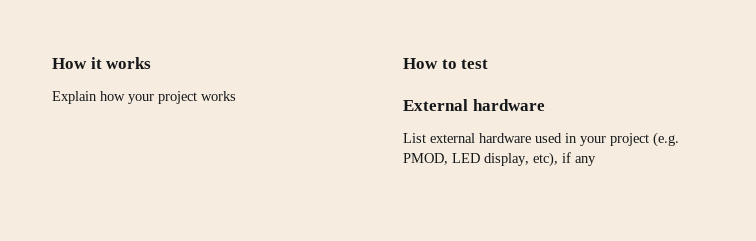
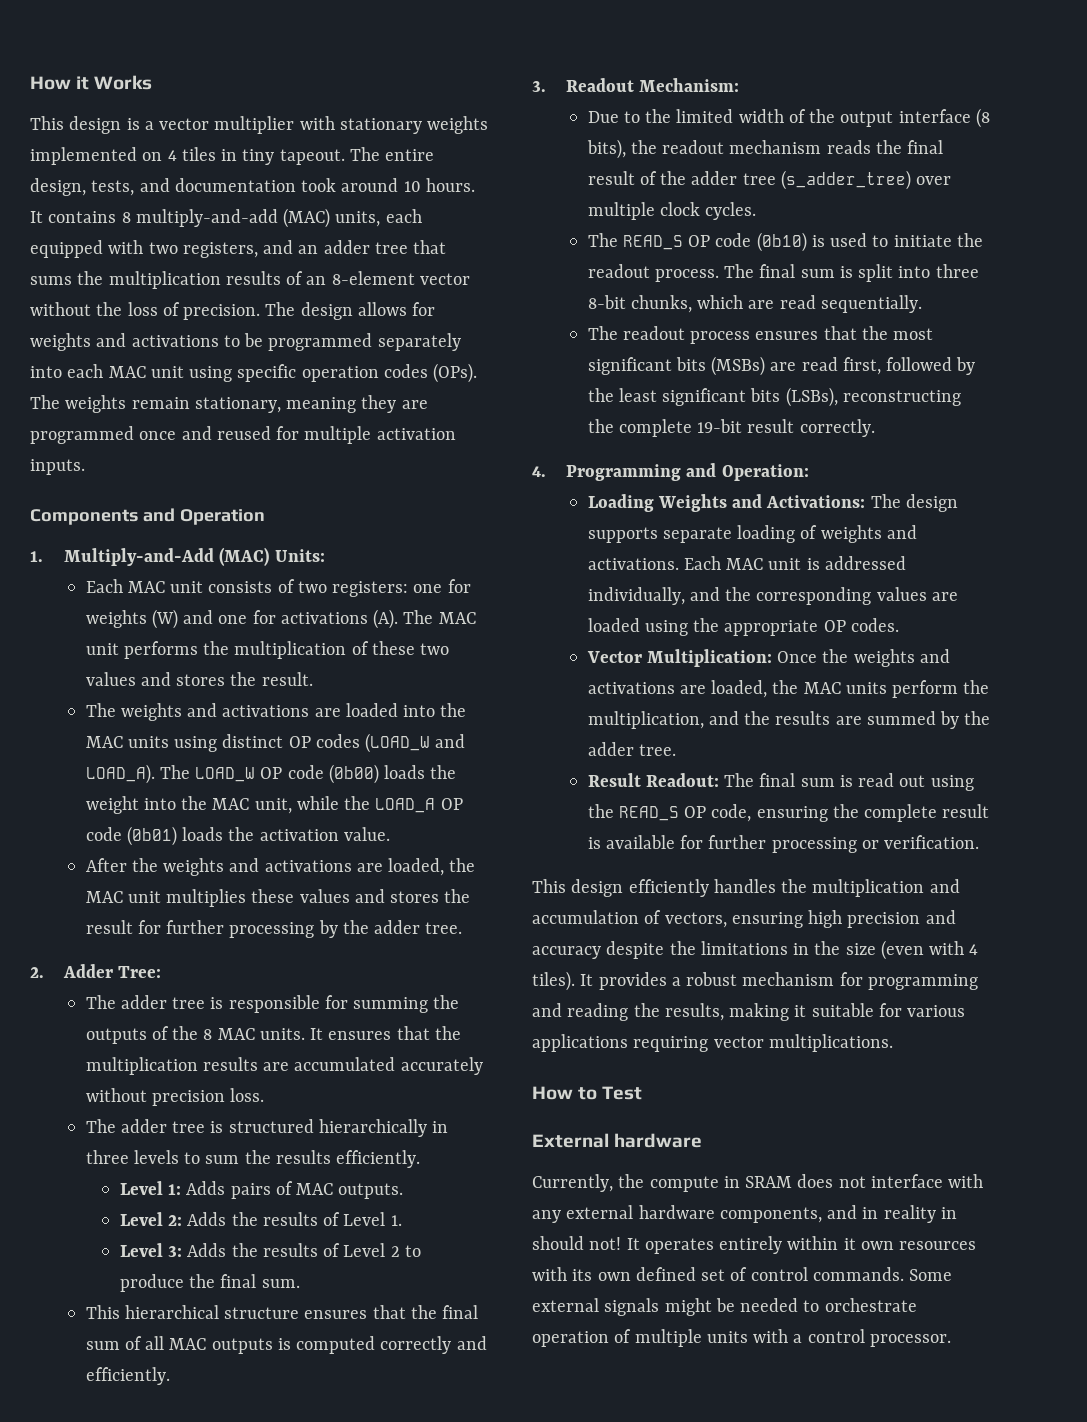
[106,57,152,69] [52,91,236,104] works // Explain how your project works -> [94,75,153,90] [30,116,489,134] [30,147,435,165] [30,178,475,196] [30,208,422,228] [30,240,447,258] [30,271,470,289] [30,302,436,320] [30,333,461,351] [30,363,478,383] [30,395,428,413] [30,426,456,444] [30,459,85,475] [30,508,265,525] [30,547,325,566] [85,579,471,597] [85,609,476,629] [85,641,450,659] [85,672,313,686] [85,703,467,721] [85,733,466,753] [85,764,457,784] [85,796,463,814] [85,826,390,846] [85,858,476,876] [85,889,471,907] [85,920,463,938] [30,964,162,978] [85,995,460,1013] [85,1026,462,1044] [85,1057,483,1075] [85,1088,265,1106] [85,1119,449,1137] [85,1150,421,1168] [119,1181,404,1199] [119,1212,402,1226] [119,1243,421,1257] [119,1274,300,1292] [85,1305,479,1319] [85,1336,487,1354] [85,1367,170,1385] [532,78,740,92] [587,108,991,128] [586,139,944,159] [587,170,952,190] [587,202,757,220] [587,232,984,252] [587,264,979,282] [587,295,922,313] [587,326,934,344] [587,356,976,376] [587,387,961,407] [587,419,875,437] [532,463,809,481] [587,494,958,512] [587,525,917,543] [587,556,906,570] [587,587,958,605] [587,618,899,636] [586,649,950,667] [587,680,990,698] [587,711,991,729] [587,742,676,756] [587,773,974,791] [587,804,990,822] [587,835,980,853] [532,879,960,897] [532,910,956,928] [532,940,979,960] [532,971,978,991] [532,1003,966,1021] [532,1034,893,1052] Works // This design is a vector multiplier with stationary weights implemented on 4 tiles in tiny tapeout. The entire design, tests, and documentation took around 10 hours. It contains 8 multiply-and-add (MAC) units, each equipped with two registers, and an adder tree that sums the multiplication results of an 8-element vector without the loss of precision. The design allows for weights and activations to be programmed separately into each MAC unit using specific operation codes (OPs). The weights remain stationary, meaning they are programmed once and reused for multiple activation inputs. // Components and Operation // 1. Multiply-and-Add (MAC) Units: // Each MAC unit consists of two registers: one for weights (W) and one for activations (A). The MAC unit performs the multiplication of these two values and stores the result. // The weights and activations are loaded into the MAC units using distinct OP codes (LOAD_W and LOAD_A). The LOAD_W OP code (0b00) loads the weight into the MAC unit, while the LOAD_A OP code (0b01) loads the activation value. // After the weights and activations are loaded, the MAC unit multiplies these values and stores the result for further processing by the adder tree. // 2. Adder Tree: // The adder tree is responsible for summing the outputs of the 8 MAC units. It ensures that the multiplication results are accumulated accurately without precision loss. // The adder tree is structured hierarchically in three levels to sum the results efficiently. // Level 1: Adds pairs of MAC outputs. // Level 2: Adds the results of Level 1. // Level 3: Adds the results of Level 2 to produce the final sum. // This hierarchical structure ensures that the final sum of all MAC outputs is computed correctly and efficiently. // 3. Readout Mechanism: // Due to the limited width of the output interface (8 bits), the readout mechanism reads the final result of the adder tree (s_adder_tree) over multiple clock cycles. // The READ_S OP code (0b10) is used to initiate the readout process. The final sum is split into three 8-bit chunks, which are read sequentially. // The readout process ensures that the most significant bits (MSBs) are read first, followed by the least significant bits (LSBs), reconstructing the complete 19-bit result correctly. // 4. Programming and Operation: // Loading Weights and Activations: The design supports separate loading of weights and activations. Each MAC unit is addressed individually, and the corresponding values are loaded using the appropriate OP codes. // Vector Multiplication: Once the weights and activations are loaded, the MAC units perform the multiplication, and the results are summed by the adder tree. // Result Readout: The final sum is read out using the READ_S OP code, ensuring the complete result is available for further processing or verification. // This design efficiently handles the multiplication and accumulation of vectors, ensuring high precision and accuracy despite the limitations in the size (even with 4 tiles). It provides a robust mechanism for programming and reading the results, making it suitable for various applications requiring vector multiplications.
[461,59,489,69] test -> [602,1086,643,1100] Test
[403,132,679,147] [403,152,596,167] List external hardware used in your project (e.g. PMOD, LED display, etc), if any -> [532,1174,984,1192] [532,1205,957,1223] [532,1236,977,1254] [532,1267,953,1281] [532,1298,917,1316] [532,1329,951,1347] Currently, the compute in SRAM does not interface with any external hardware components, and in reality in should not! It operates entirely within it own resources with its own defined set of control commands. Some external signals might be needed to orchestrate operation of multiple units with a control processor.

